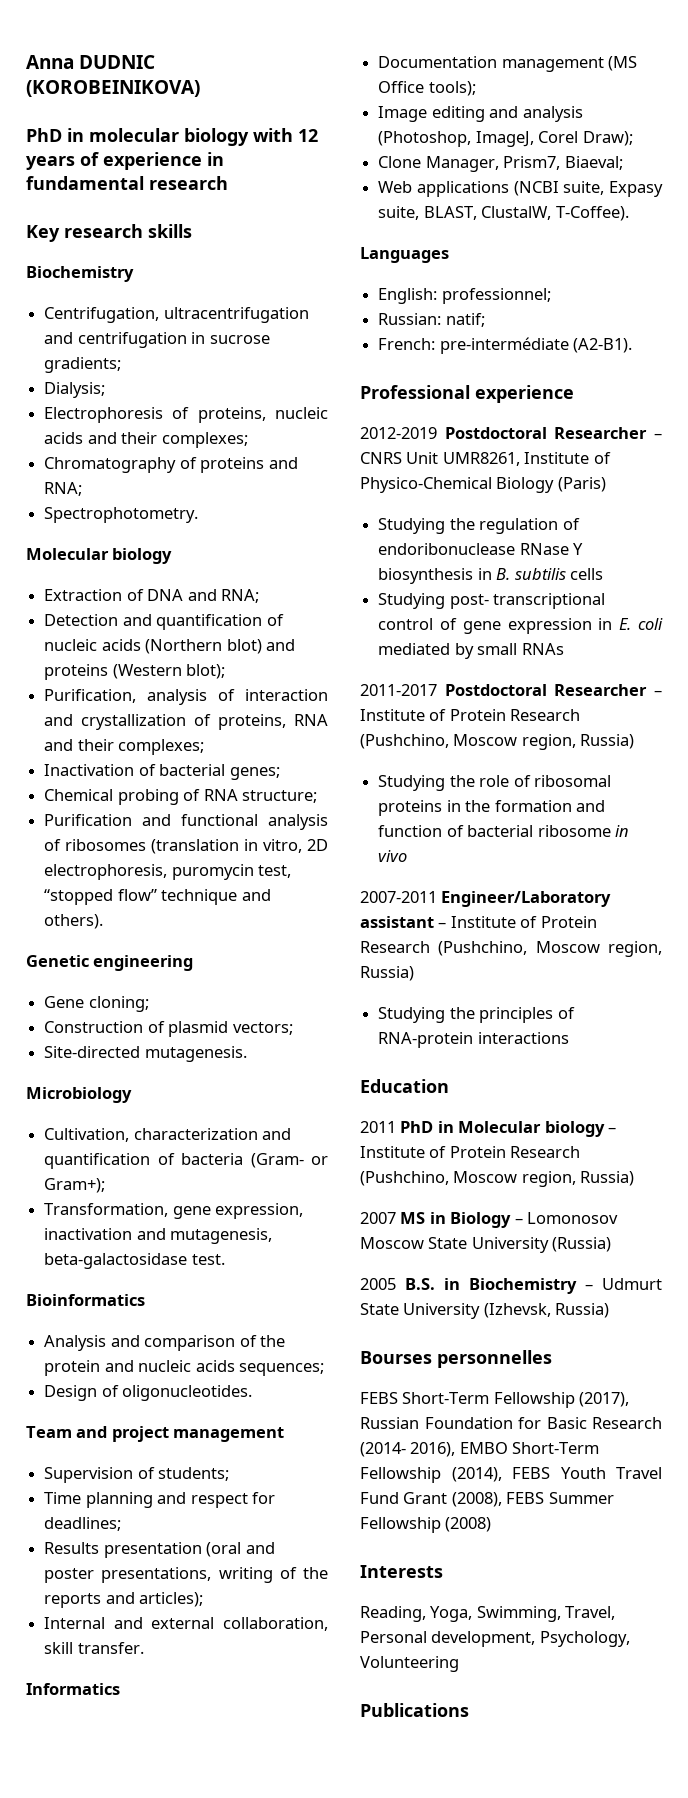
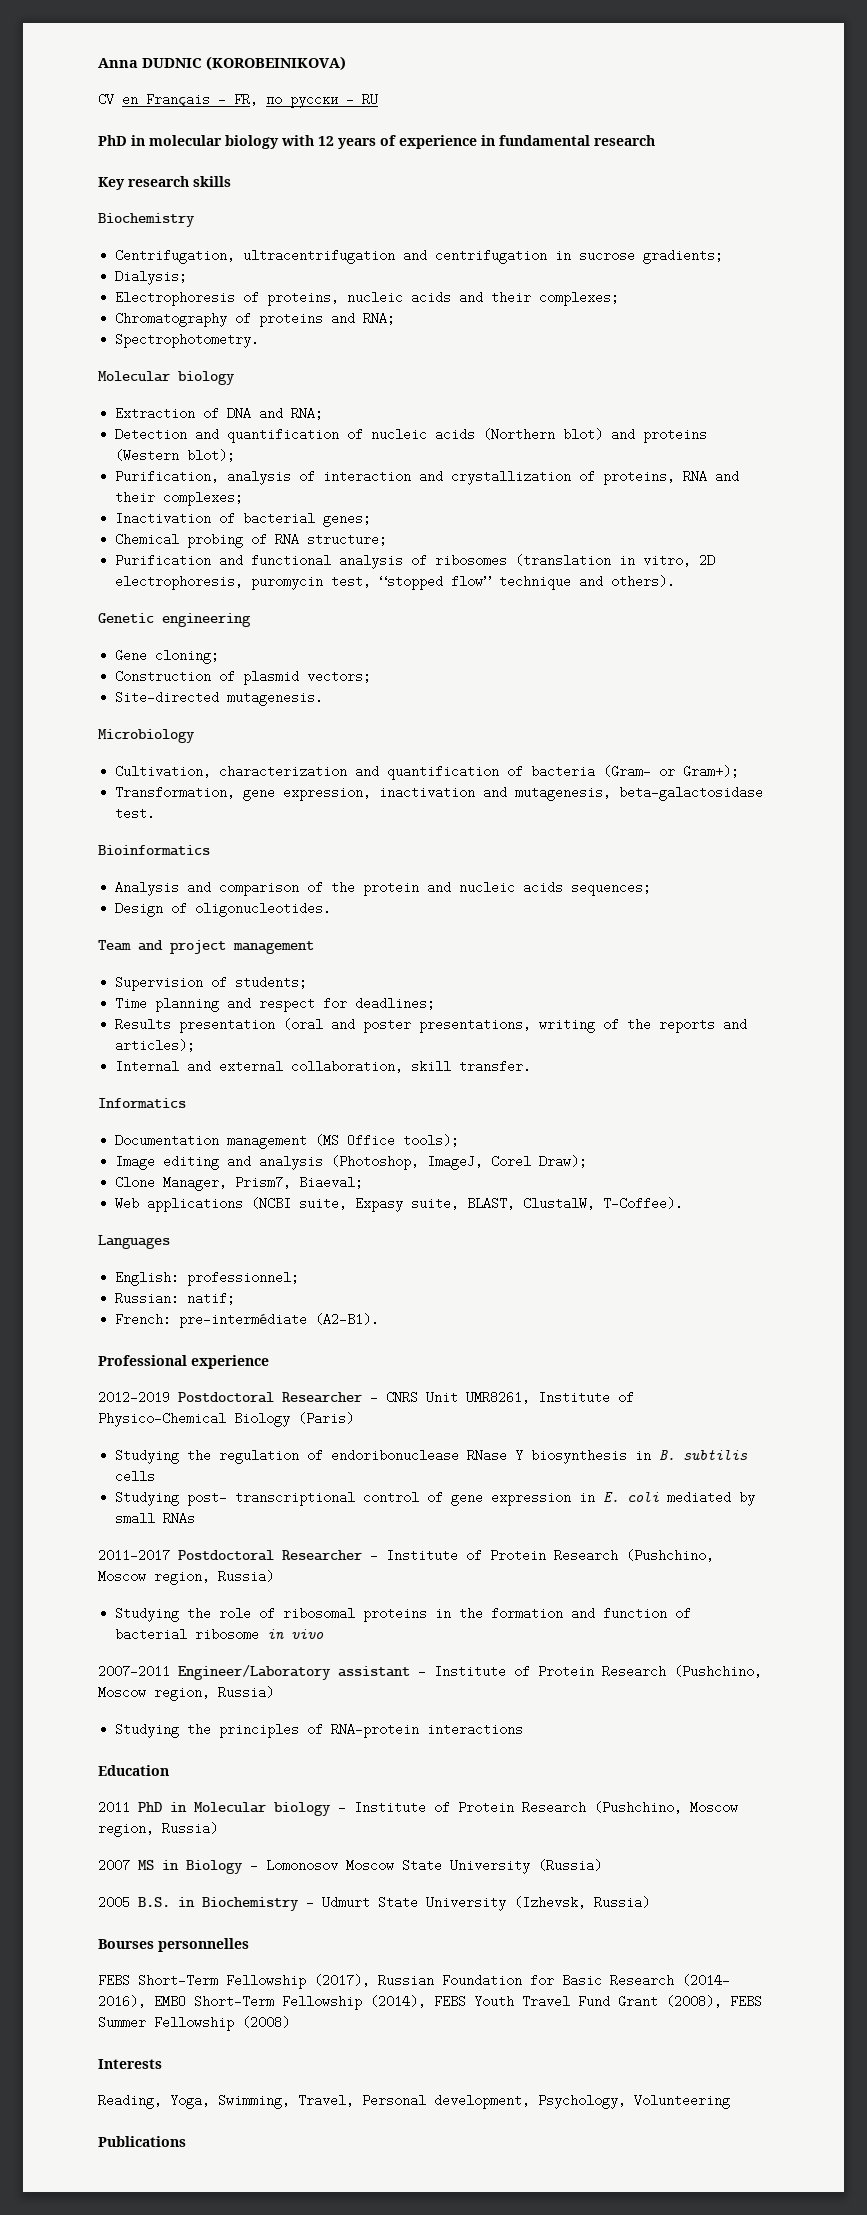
(200, 88) none -> [98,91,378,108] // CV en Français - FR, по русски - RU

